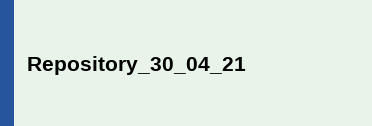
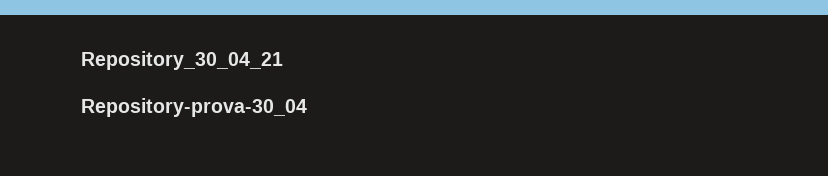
(246, 65) none -> [81,98,307,117] // Repository-prova-30_04

